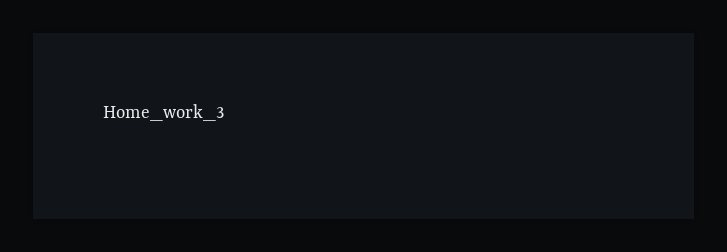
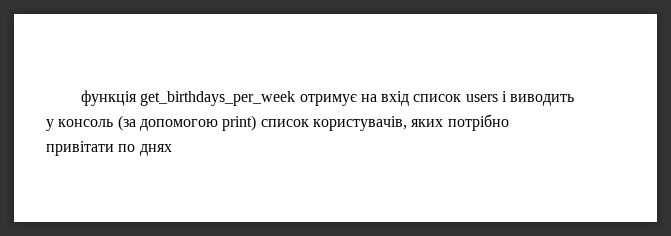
[103,104,224,121] Home_work_3 -> [80,90,575,106] [46,114,509,131] [46,141,172,156] функція get_birthdays_per_week отримує на вхід список users і виводить у консоль (за допомогою print) список користувачів, яких потрібно привітати по днях

